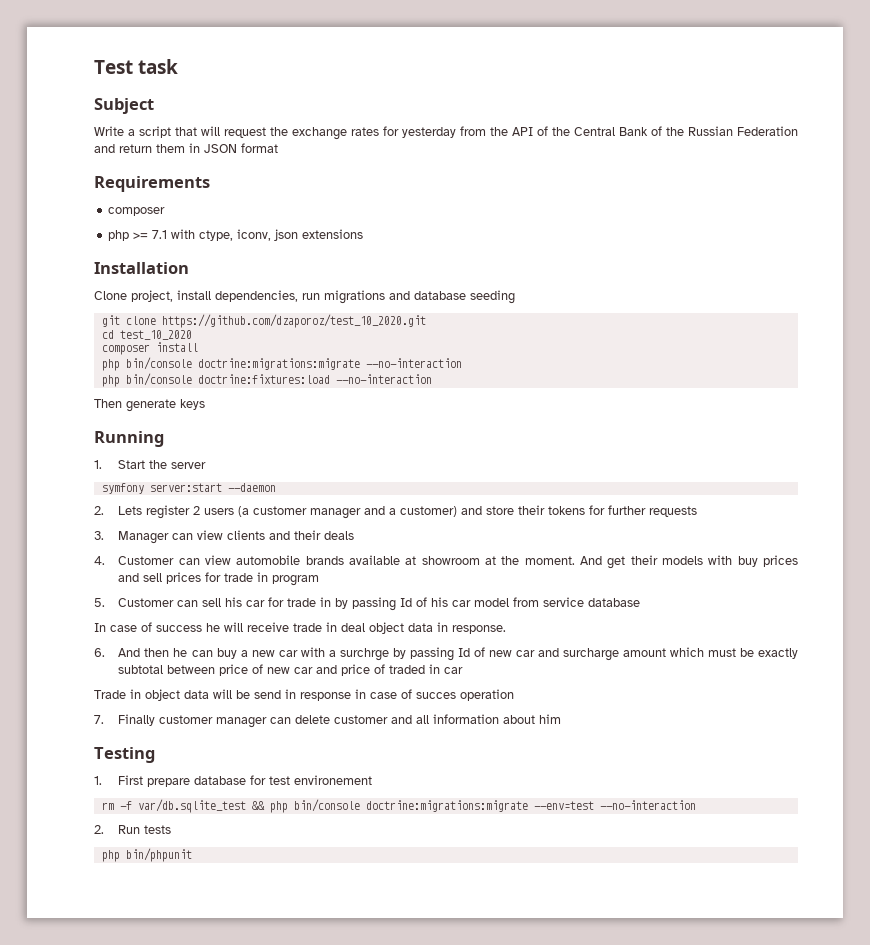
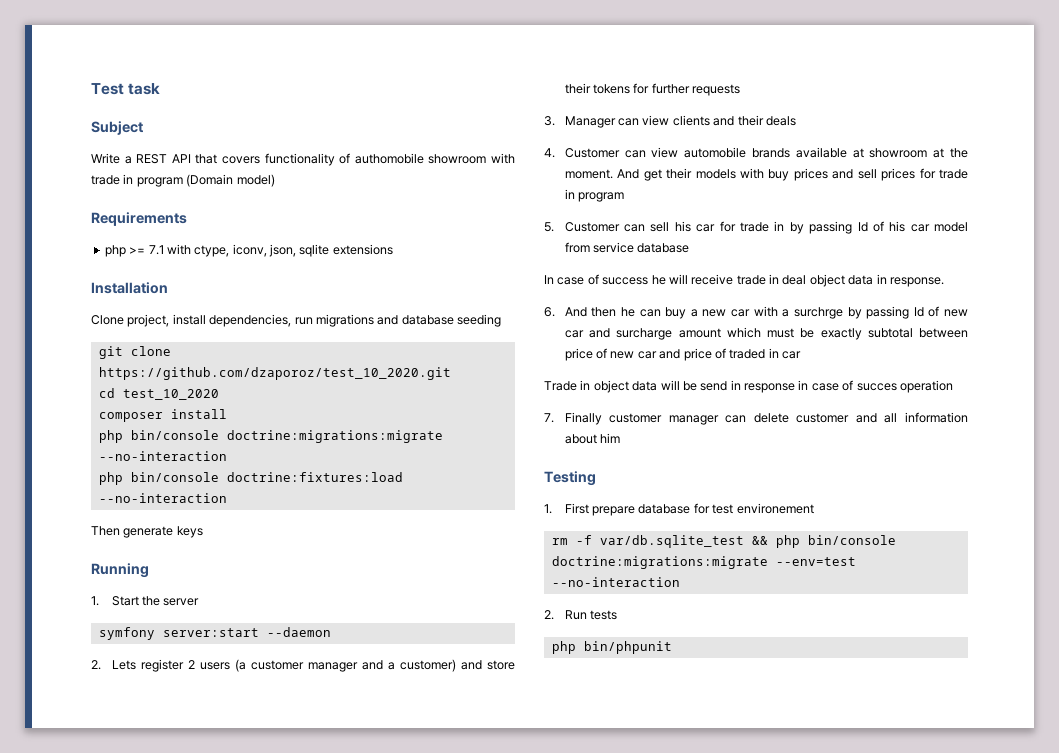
[139,126,798,140] [94,143,278,153] script that will request the exchange rates for yesterday from the API of the Central Bank of the Russian Federation and return them in JSON format -> [136,153,515,166] [91,174,275,187] REST API that covers functionality of authomobile showroom with trade in program (Domain model)
[108,207,166,216] // composer -> (187, 219) none
[274,229,299,241] json -> [269,244,330,257] json, sqlite

